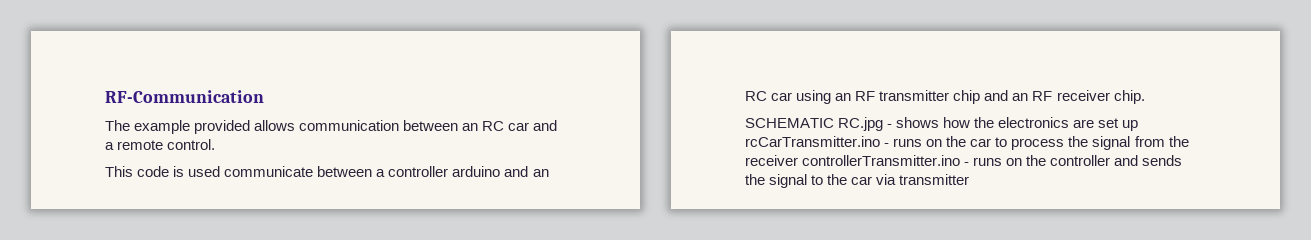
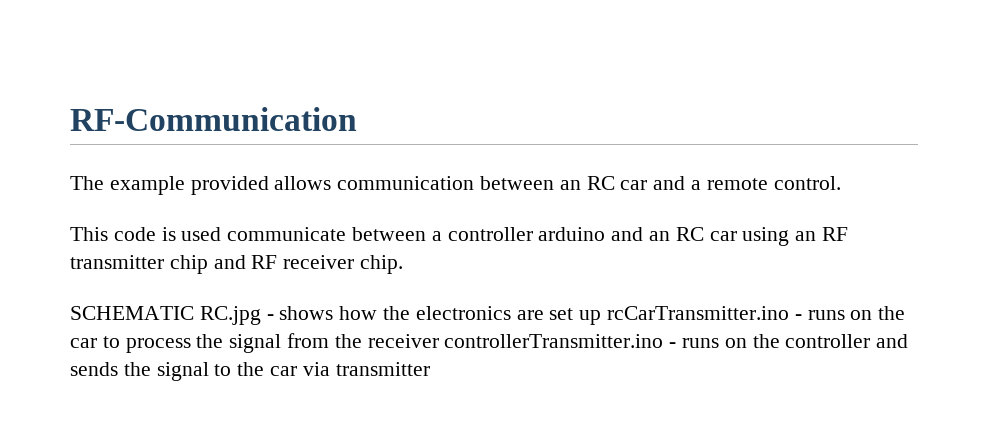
[1012,93,1029,101] an -> (246, 262) none

